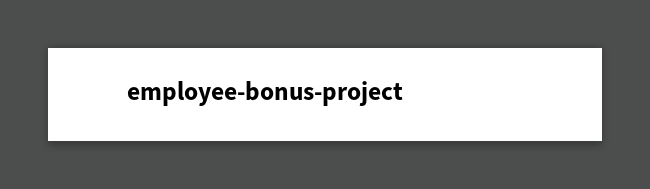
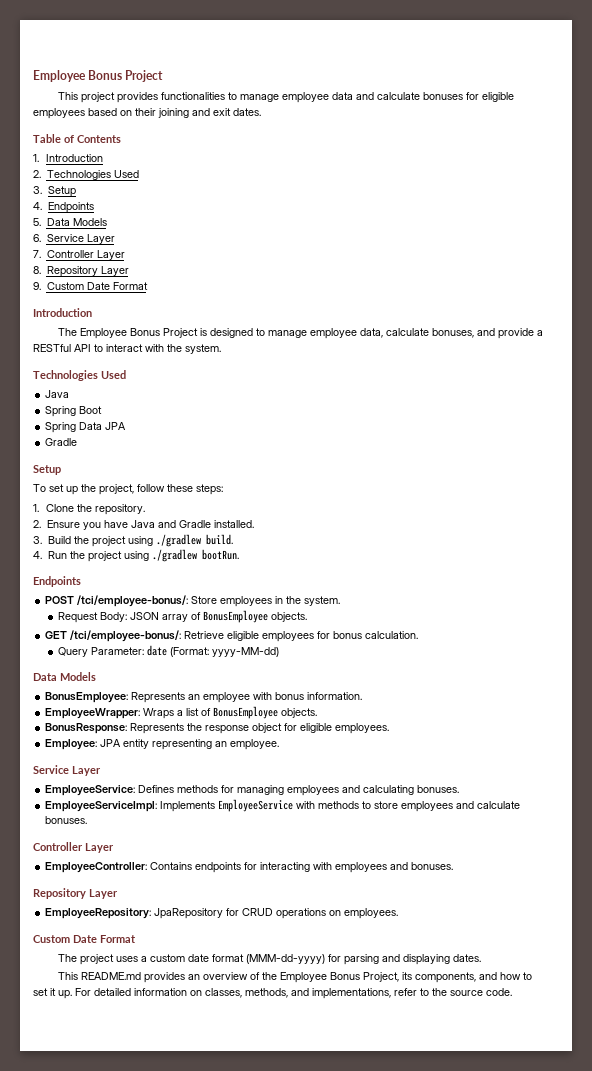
[127,81,403,106] employee-bonus-project -> [33,70,164,82] [58,92,515,103] [33,108,261,119] [33,134,121,143] [33,154,103,162] [33,170,139,180] [33,186,76,197] [33,202,94,213] [33,218,107,226] [33,234,115,244] [33,250,125,260] [33,266,129,277] [33,282,148,290] [33,308,92,317] [58,328,544,339] [33,344,221,354] [33,370,126,381] [45,390,70,398] [45,406,103,417] [45,422,127,433] [45,438,78,446] [33,465,61,475] [33,484,223,495] [33,504,145,515] [33,520,254,530] [33,534,233,547] [33,549,239,562] [33,576,81,587] [45,595,341,607] [57,610,307,623] [45,630,419,642] [57,645,279,657] [33,672,96,681] [45,692,363,703] [45,706,318,719] [45,723,390,734] [45,739,280,750] [33,765,101,776] [45,785,460,796] [45,799,521,812] [45,816,88,824] [33,842,114,853] [45,862,454,873] [33,888,118,899] [45,908,399,919] [33,935,136,943] [58,954,482,965] [58,972,533,983] [33,988,512,999] Employee Bonus Project // This project provides functionalities to manage employee data and calculate bonuses for eligible employees based on their joining and exit dates. // Table of Contents // 1. Introduction // 2. Technologies Used // 3. Setup // 4. Endpoints // 5. Data Models // 6. Service Layer // 7. Controller Layer // 8. Repository Layer // 9. Custom Date Format // Introduction // The Employee Bonus Project is designed to manage employee data, calculate bonuses, and provide a RESTful API to interact with the system. // Technologies Used // Java // Spring Boot // Spring Data JPA // Gradle // Setup // To set up the project, follow these steps: // 1. Clone the repository. // 2. Ensure you have Java and Gradle installed. // 3. Build the project using ./gradlew build. // 4. Run the project using ./gradlew bootRun. // Endpoints // POST /tci/employee-bonus/: Store employees in the system. // Request Body: JSON array of BonusEmployee objects. // GET /tci/employee-bonus/: Retrieve eligible employees for bonus calculation. // Query Parameter: date (Format: yyyy-MM-dd) // Data Models // BonusEmployee: Represents an employee with bonus information. // EmployeeWrapper: Wraps a list of BonusEmployee objects. // BonusResponse: Represents the response object for eligible employees. // Employee: JPA entity representing an employee. // Service Layer // EmployeeService: Defines methods for managing employees and calculating bonuses. // EmployeeServiceImpl: Implements EmployeeService with methods to store employees and calculate bonuses. // Controller Layer // EmployeeController: Contains endpoints for interacting with employees and bonuses. // Repository Layer // EmployeeRepository: JpaRepository for CRUD operations on employees. // Custom Date Format // The project uses a custom date format (MMM-dd-yyyy) for parsing and displaying dates. // This README.md provides an overview of the Employee Bonus Project, its components, and how to set it up. For detailed information on classes, methods, and implementations, refer to the source code.

